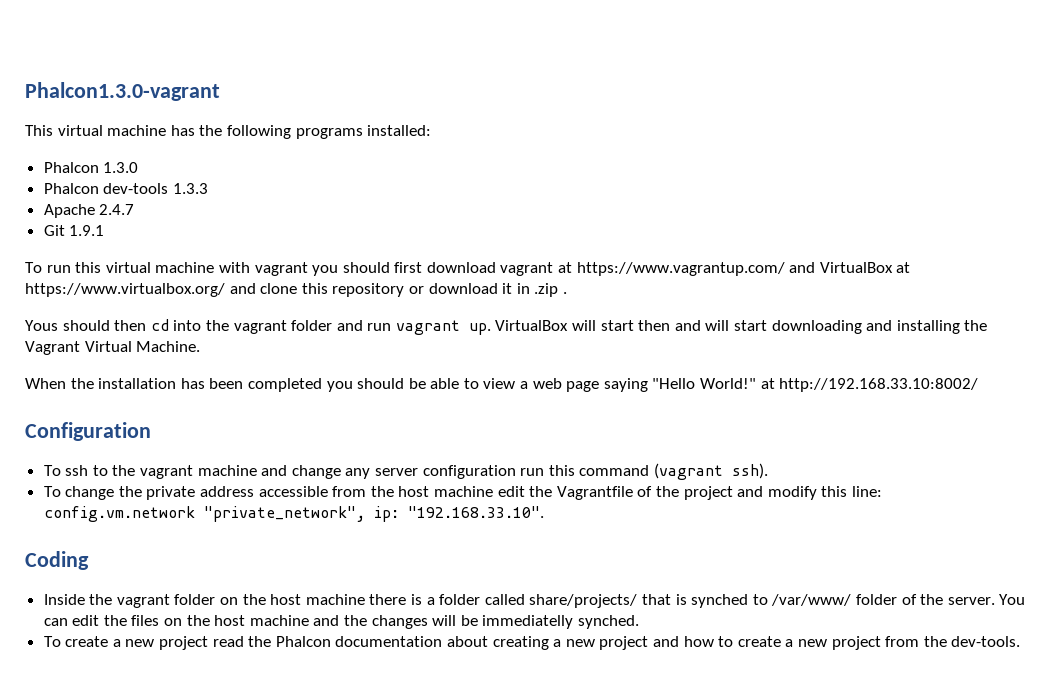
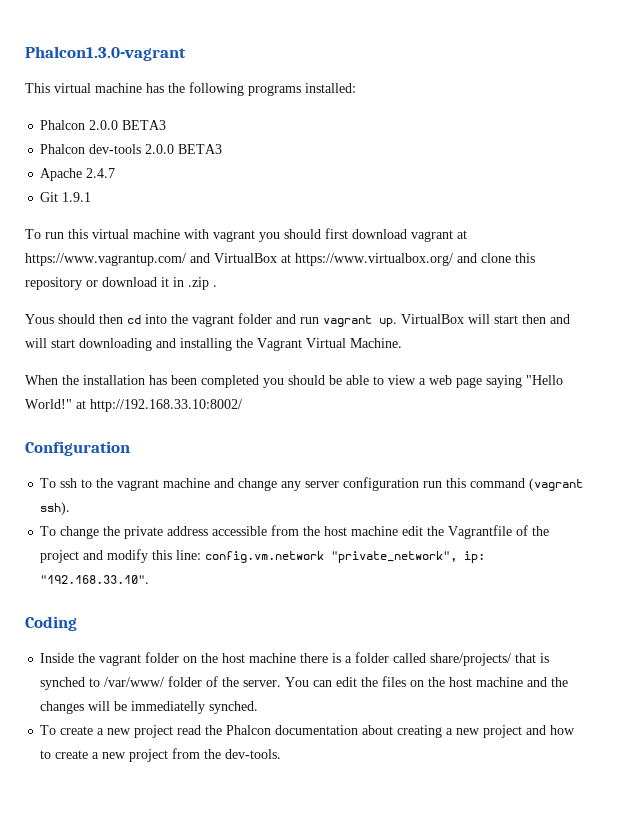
[103,162,139,173] 1.3.0 -> [89,120,167,130] 2.0.0 BETA3
[172,183,208,194] 1.3.3 -> [145,144,223,154] 2.0.0 BETA3

